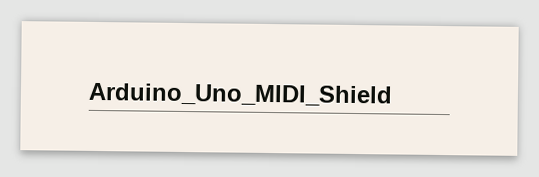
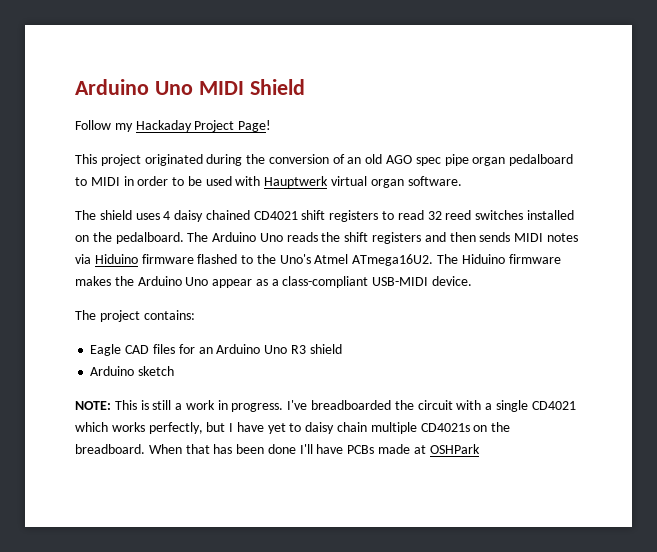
[88,82,393,107] Arduino_Uno_MIDI_Shield -> [75,79,305,95] [75,120,272,132] [75,154,574,166] [75,176,462,188] [75,210,574,222] [75,232,578,244] [75,254,561,266] [75,276,473,288] [75,310,195,322] [90,344,342,356] [90,366,175,376] [75,400,576,412] [75,422,511,434] [75,444,480,454] Arduino Uno MIDI Shield // Follow my Hackaday Project Page! // This project originated during the conversion of an old AGO spec pipe organ pedalboard to MIDI in order to be used with Hauptwerk virtual organ software. // The shield uses 4 daisy chained CD4021 shift registers to read 32 reed switches installed on the pedalboard. The Arduino Uno reads the shift registers and then sends MIDI notes via Hiduino firmware flashed to the Uno's Atmel ATmega16U2. The Hiduino firmware makes the Arduino Uno appear as a class-compliant USB-MIDI device. // The project contains: // Eagle CAD files for an Arduino Uno R3 shield // Arduino sketch // NOTE: This is still a work in progress. I've breadboarded the circuit with a single CD4021 which works perfectly, but I have yet to daisy chain multiple CD4021s on the breadboard. When that has been done I'll have PCBs made at OSHPark

